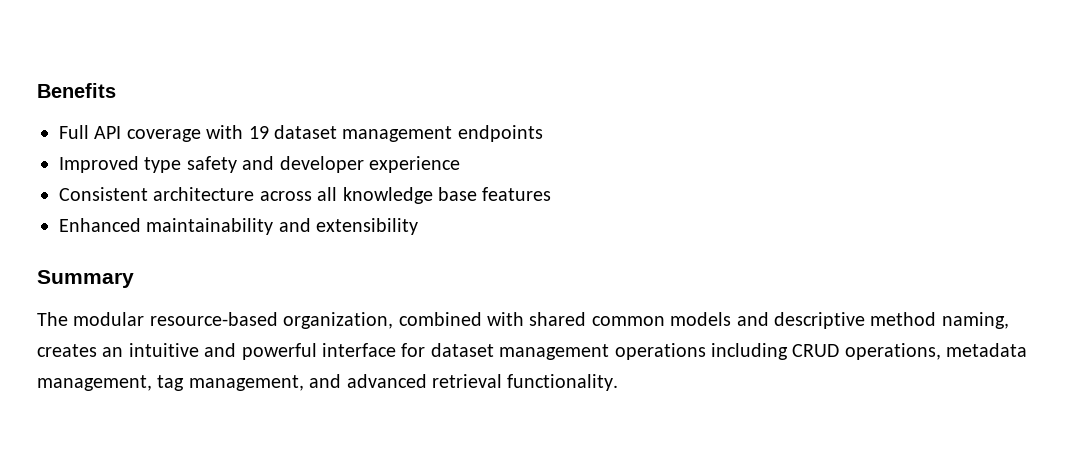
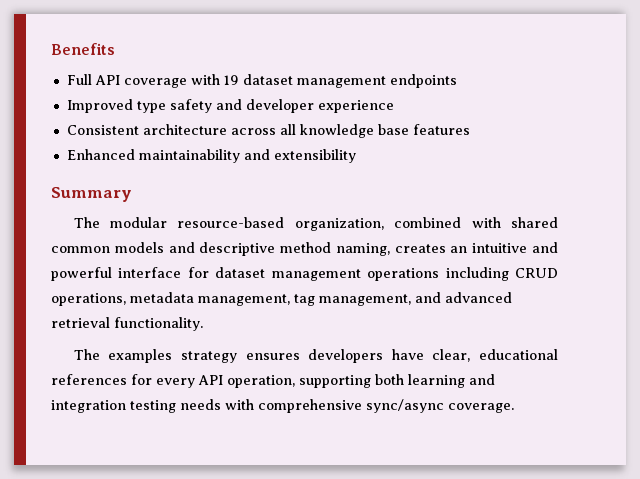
(619, 382) none -> [73,349,558,363] [51,374,495,388] [51,399,514,413] // The examples strategy ensures developers have clear, educational references for every API operation, supporting both learning and integration testing needs with comprehensive sync/async coverage.

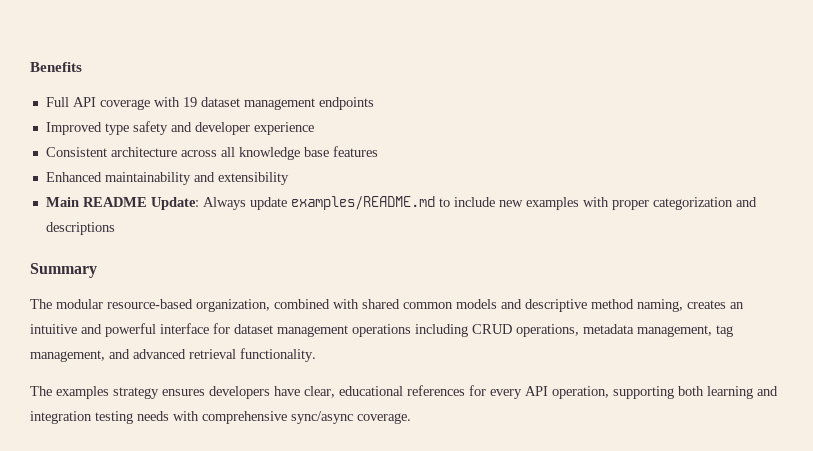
(356, 156) none -> [45,196,757,210] [45,222,115,235] // Main README Update: Always update examples/README.md to include new examples with proper categorization and descriptions

